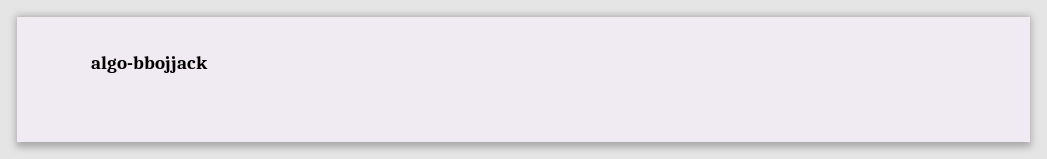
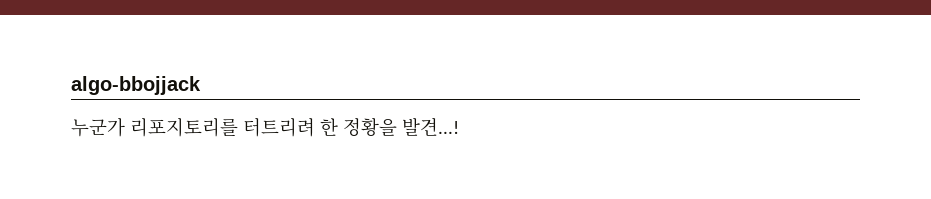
(208, 64) none -> [71,117,459,137] // 누군가 리포지토리를 터트리려 한 정황을 발견...!

